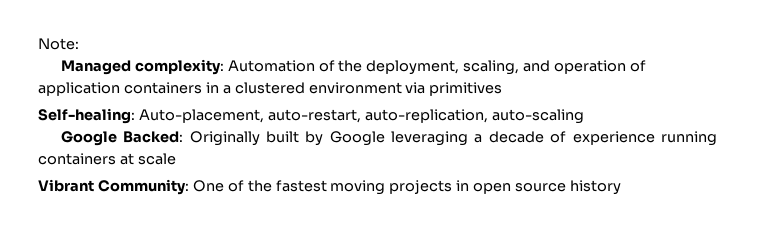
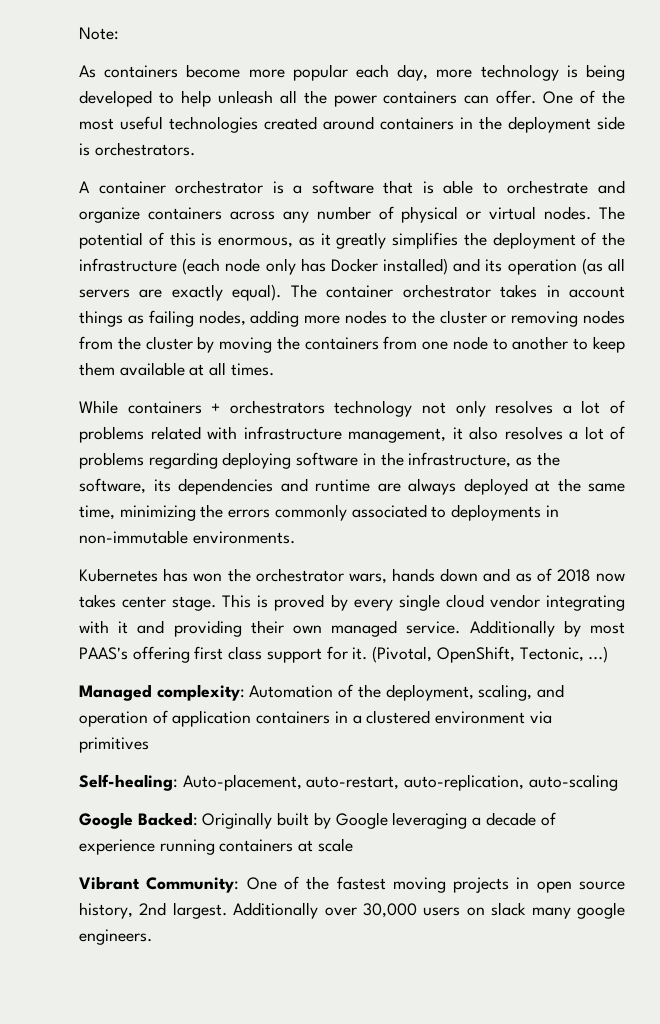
(79, 44) none -> [79,64,625,81] [79,90,625,107] [79,116,625,133] [79,142,195,156] [79,180,626,194] [79,206,625,223] [79,232,625,249] [79,258,625,275] [79,284,626,301] [79,310,625,327] [79,336,625,353] [79,362,274,376] [79,400,626,417] [79,426,625,443] [79,452,560,469] [79,478,625,495] [79,504,559,521] [79,530,295,544] [79,568,626,584] [79,594,625,611] [79,620,625,637] [79,646,609,663] // As containers become more popular each day, more technology is being developed to help unleash all the power containers can offer. One of the most useful technologies created around containers in the deployment side is orchestrators. // A container orchestrator is a software that is able to orchestrate and organize containers across any number of physical or virtual nodes. The potential of this is enormous, as it greatly simplifies the deployment of the infrastructure (each node only has Docker installed) and its operation (as all servers are exactly equal). The container orchestrator takes in account things as failing nodes, adding more nodes to the cluster or removing nodes from the cluster by moving the containers from one node to another to keep them available at all times. // While containers + orchestrators technology not only resolves a lot of problems related with infrastructure management, it also resolves a lot of problems regarding deploying software in the infrastructure, as the software, its dependencies and runtime are always deployed at the same time, minimizing the errors commonly associated to deployments in non-immutable environments. // Kubernetes has won the orchestrator wars, hands down and as of 2018 now takes center stage. This is proved by every single cloud vendor integrating with it and providing their own managed service. Additionally by most PAAS's offering first class support for it. (Pivotal, OpenShift, Tectonic, ...)
[570,180,622,195] history -> [79,902,625,919] [79,929,152,945] history, 2nd largest. Additionally over 30,000 users on slack many google engineers.

